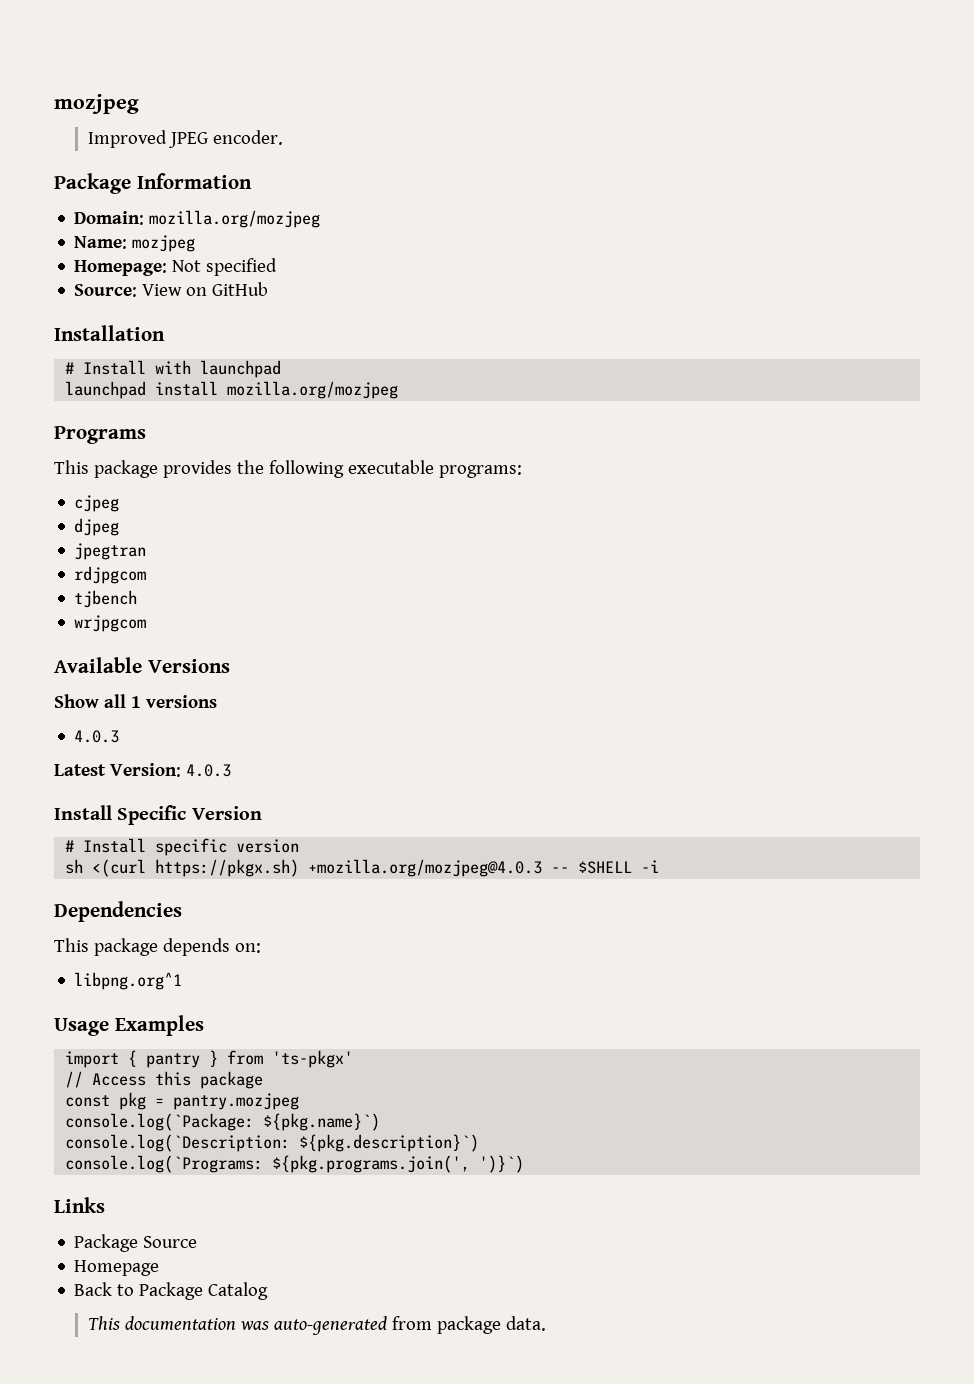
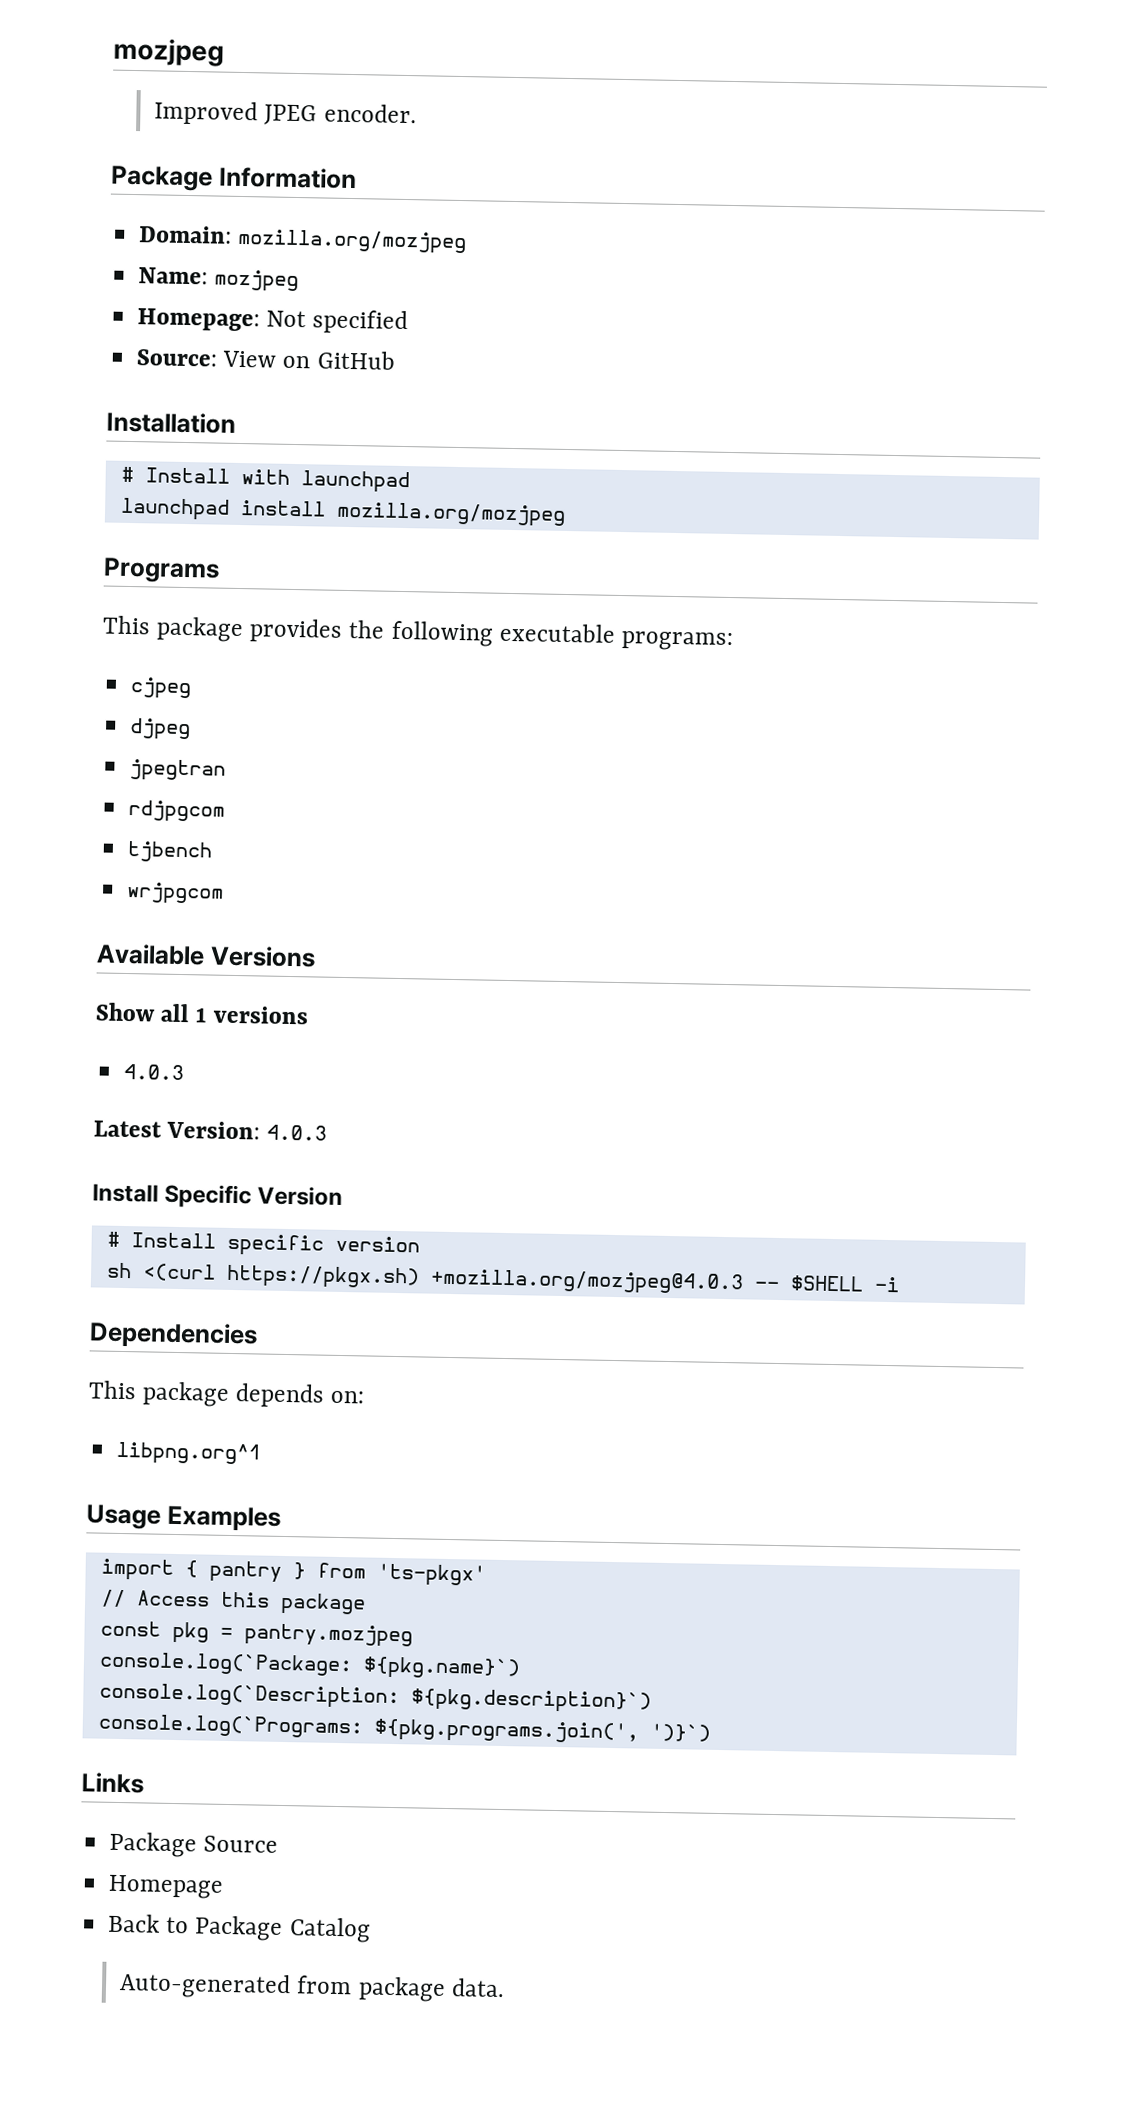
[88,1316,388,1335] This documentation was auto-generated -> [119,1972,292,2000] Auto-generated

